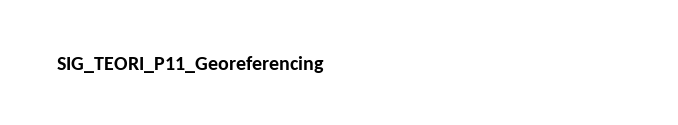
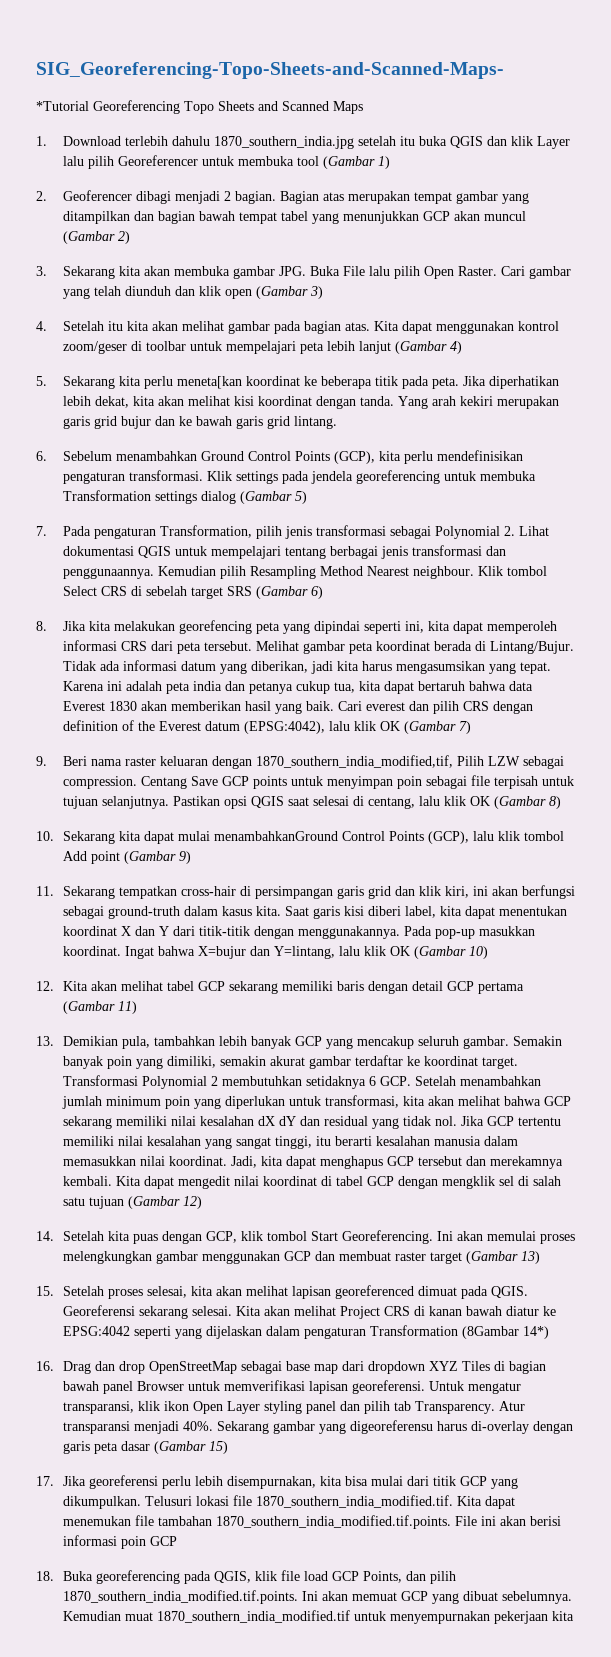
[57,56,324,73] SIG_TEORI_P11_Georeferencing -> [36,62,504,79] [36,100,363,114] [36,136,570,149] [62,155,390,169] [36,190,529,204] [62,211,526,224] [62,231,130,244] [36,266,571,279] [62,286,323,299] [36,321,559,334] [62,341,462,354] [36,376,559,389] [62,396,559,409] [62,416,337,429] [36,450,523,464] [62,470,536,484] [62,490,307,504] [36,525,549,539] [62,545,506,559] [62,566,547,579] [62,586,323,599] [36,620,557,634] [62,640,574,654] [62,660,551,674] [62,681,533,694] [62,701,533,714] [62,720,471,734] [36,755,564,769] [62,775,574,789] [62,796,561,809] [36,831,564,844] [62,851,191,864] [36,885,575,899] [62,906,567,919] [62,926,535,939] [62,946,488,959] [36,981,524,994] [62,1001,137,1014] [36,1036,562,1049] [62,1055,518,1069] [62,1075,541,1089] [61,1095,571,1109] [62,1116,561,1129] [62,1136,518,1149] [62,1156,563,1169] [62,1176,561,1189] [62,1196,202,1209] [36,1230,575,1244] [62,1251,540,1264] [36,1285,528,1299] [62,1305,556,1319] [62,1325,549,1339] [36,1361,546,1374] [62,1380,521,1394] [62,1401,525,1414] [62,1420,573,1434] [62,1441,228,1454] [36,1475,518,1489] [62,1495,515,1509] [62,1515,561,1529] [62,1535,177,1549] [36,1570,456,1584] [62,1590,572,1604] [62,1610,574,1624] SIG_Georeferencing-Topo-Sheets-and-Scanned-Maps- // *Tutorial Georeferencing Topo Sheets and Scanned Maps // 1. Download terlebih dahulu 1870_southern_india.jpg setelah itu buka QGIS dan klik Layer lalu pilih Georeferencer untuk membuka tool (Gambar 1) // 2. Geoferencer dibagi menjadi 2 bagian. Bagian atas merupakan tempat gambar yang ditampilkan dan bagian bawah tempat tabel yang menunjukkan GCP akan muncul (Gambar 2) // 3. Sekarang kita akan membuka gambar JPG. Buka File lalu pilih Open Raster. Cari gambar yang telah diunduh dan klik open (Gambar 3) // 4. Setelah itu kita akan melihat gambar pada bagian atas. Kita dapat menggunakan kontrol zoom/geser di toolbar untuk mempelajari peta lebih lanjut (Gambar 4) // 5. Sekarang kita perlu meneta[kan koordinat ke beberapa titik pada peta. Jika diperhatikan lebih dekat, kita akan melihat kisi koordinat dengan tanda. Yang arah kekiri merupakan garis grid bujur dan ke bawah garis grid lintang. // 6. Sebelum menambahkan Ground Control Points (GCP), kita perlu mendefinisikan pengaturan transformasi. Klik settings pada jendela georeferencing untuk membuka Transformation settings dialog (Gambar 5) // 7. Pada pengaturan Transformation, pilih jenis transformasi sebagai Polynomial 2. Lihat dokumentasi QGIS untuk mempelajari tentang berbagai jenis transformasi dan penggunaannya. Kemudian pilih Resampling Method Nearest neighbour. Klik tombol Select CRS di sebelah target SRS (Gambar 6) // 8. Jika kita melakukan georefencing peta yang dipindai seperti ini, kita dapat memperoleh informasi CRS dari peta tersebut. Melihat gambar peta koordinat berada di Lintang/Bujur. Tidak ada informasi datum yang diberikan, jadi kita harus mengasumsikan yang tepat. Karena ini adalah peta india dan petanya cukup tua, kita dapat bertaruh bahwa data Everest 1830 akan memberikan hasil yang baik. Cari everest dan pilih CRS dengan definition of the Everest datum (EPSG:4042), lalu klik OK (Gambar 7) // 9. Beri nama raster keluaran dengan 1870_southern_india_modified,tif, Pilih LZW sebagai compression. Centang Save GCP points untuk menyimpan poin sebagai file terpisah untuk tujuan selanjutnya. Pastikan opsi QGIS saat selesai di centang, lalu klik OK (Gambar 8) // 10. Sekarang kita dapat mulai menambahkanGround Control Points (GCP), lalu klik tombol Add point (Gambar 9) // 11. Sekarang tempatkan cross-hair di persimpangan garis grid dan klik kiri, ini akan berfungsi sebagai ground-truth dalam kasus kita. Saat garis kisi diberi label, kita dapat menentukan koordinat X dan Y dari titik-titik dengan menggunakannya. Pada pop-up masukkan koordinat. Ingat bahwa X=bujur dan Y=lintang, lalu klik OK (Gambar 10) // 12. Kita akan melihat tabel GCP sekarang memiliki baris dengan detail GCP pertama (Gambar 11) // 13. Demikian pula, tambahkan lebih banyak GCP yang mencakup seluruh gambar. Semakin banyak poin yang dimiliki, semakin akurat gambar terdaftar ke koordinat target. Transformasi Polynomial 2 membutuhkan setidaknya 6 GCP. Setelah menambahkan jumlah minimum poin yang diperlukan untuk transformasi, kita akan melihat bahwa GCP sekarang memiliki nilai kesalahan dX dY dan residual yang tidak nol. Jika GCP tertentu memiliki nilai kesalahan yang sangat tinggi, itu berarti kesalahan manusia dalam memasukkan nilai koordinat. Jadi, kita dapat menghapus GCP tersebut dan merekamnya kembali. Kita dapat mengedit nilai koordinat di tabel GCP dengan mengklik sel di salah satu tujuan (Gambar 12) // 14. Setelah kita puas dengan GCP, klik tombol Start Georeferencing. Ini akan memulai proses melengkungkan gambar menggunakan GCP dan membuat raster target (Gambar 13) // 15. Setelah proses selesai, kita akan melihat lapisan georeferenced dimuat pada QGIS. Georeferensi sekarang selesai. Kita akan melihat Project CRS di kanan bawah diatur ke EPSG:4042 seperti yang dijelaskan dalam pengaturan Transformation (8Gambar 14*) // 16. Drag dan drop OpenStreetMap sebagai base map dari dropdown XYZ Tiles di bagian bawah panel Browser untuk memverifikasi lapisan georeferensi. Untuk mengatur transparansi, klik ikon Open Layer styling panel dan pilih tab Transparency. Atur transparansi menjadi 40%. Sekarang gambar yang digeoreferensu harus di-overlay dengan garis peta dasar (Gambar 15) // 17. Jika georeferensi perlu lebih disempurnakan, kita bisa mulai dari titik GCP yang dikumpulkan. Telusuri lokasi file 1870_southern_india_modified.tif. Kita dapat menemukan file tambahan 1870_southern_india_modified.tif.points. File ini akan berisi informasi poin GCP // 18. Buka georeferencing pada QGIS, klik file load GCP Points, dan pilih 1870_southern_india_modified.tif.points. Ini akan memuat GCP yang dibuat sebelumnya. Kemudian muat 1870_southern_india_modified.tif untuk menyempurnakan pekerjaan kita

